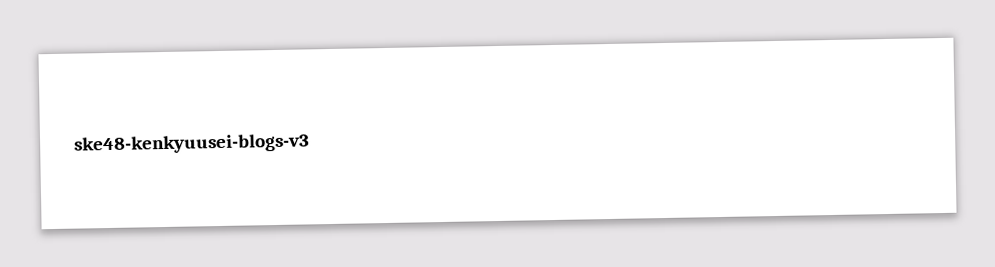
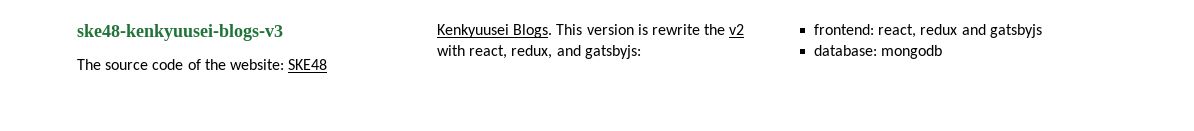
(310, 144) none -> [77,59,328,70] [437,24,745,38] [437,45,641,59] [814,24,1042,38] [814,45,943,59] // The source code of the website: SKE48 Kenkyuusei Blogs. This version is rewrite the v2 with react, redux, and gatsbyjs: // frontend: react, redux and gatsbyjs // database: mongodb

